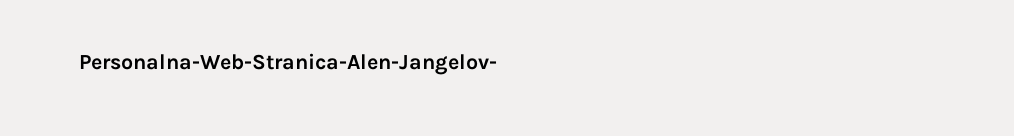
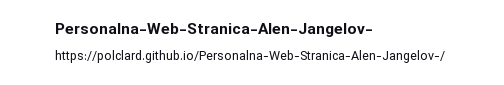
(497, 64) none -> [55,50,445,63] // https://polclard.github.io/Personalna-Web-Stranica-Alen-Jangelov-/

